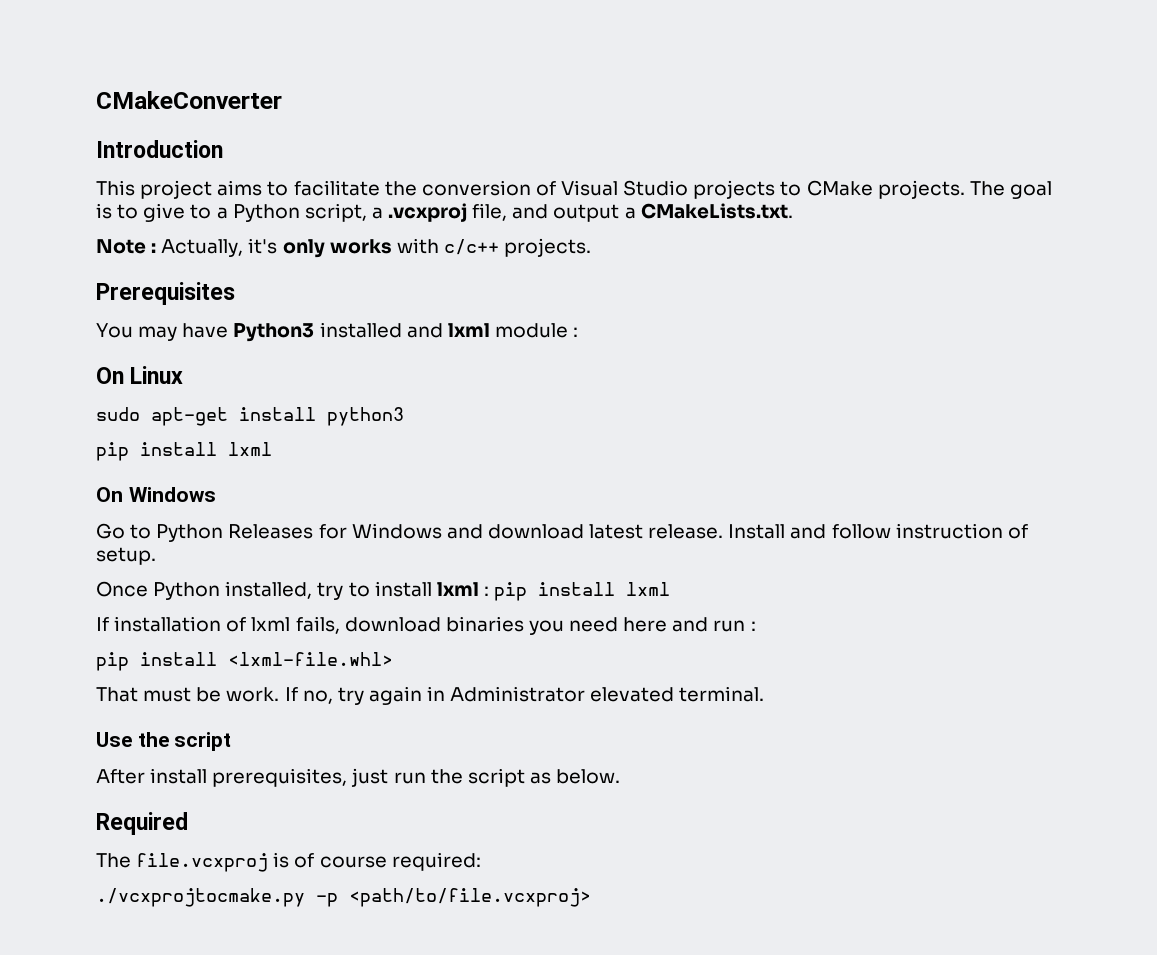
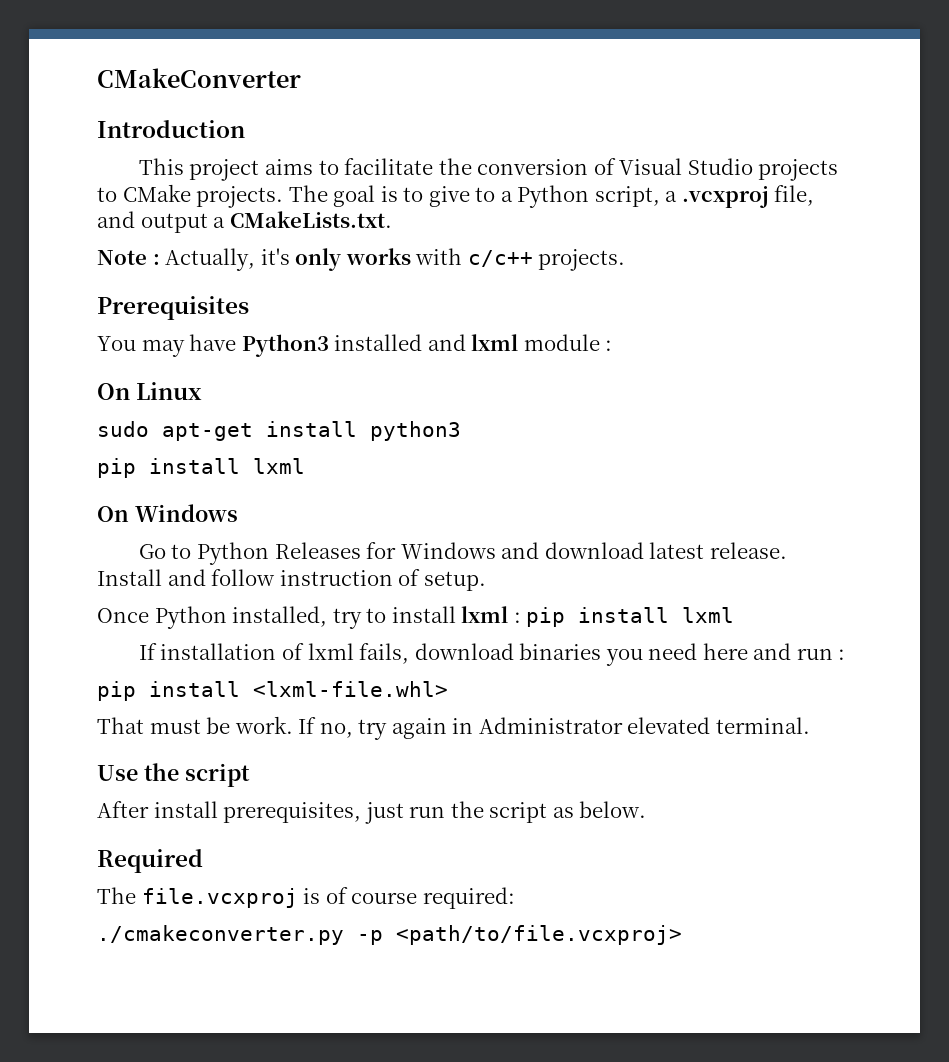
[96,888,305,907] ./vcxprojtocmake.py -> [97,925,344,945] ./cmakeconverter.py

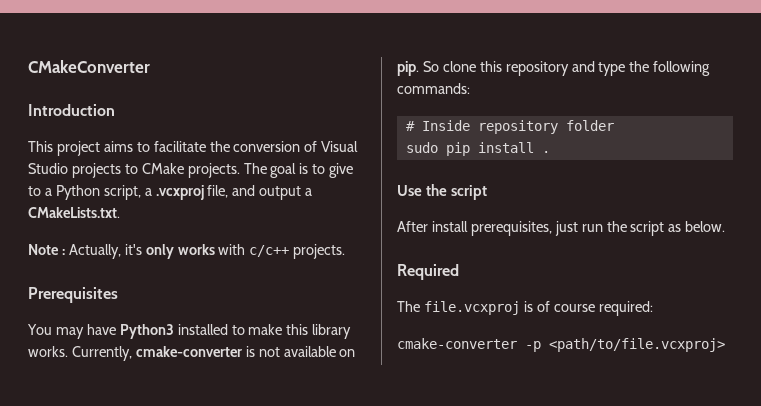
[427,334,613,351] [97,382,203,400] [97,421,461,441] [97,458,305,478] [97,504,238,522] [138,542,787,565] [97,569,486,591] [97,606,735,629] [138,643,846,666] [97,681,448,701] [97,716,810,740] and lxml module : // On Linux // sudo apt-get install python3 // pip install lxml // On Windows // Go to Python Releases for Windows and download latest release. Install and follow instruction of setup. // Once Python installed, try to install lxml : pip install lxml // If installation of lxml fails, download binaries you need here and run : // pip install <lxml-file.whl> // That must be work. If no, try again in Administrator elevated terminal. -> [231,324,352,339] [28,346,356,361] [397,61,711,76] [397,83,470,94] [405,120,614,134] [405,142,550,156] to make this library works. Currently, cmake-converter is not available on pip. So clone this repository and type the following commands: // # Inside repository folder // sudo pip install .
[97,925,344,945] ./cmakeconverter.py -> [397,338,517,349] cmake-converter

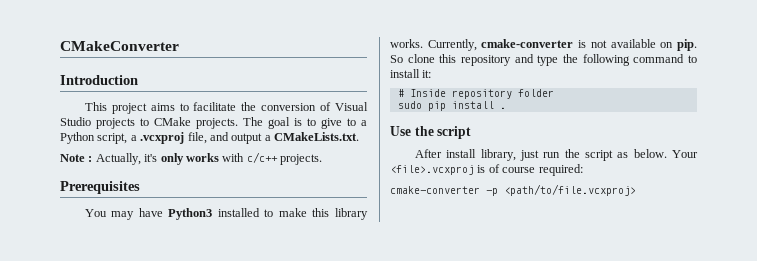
[397,83,470,94] commands: -> [633,54,697,63] [390,69,432,78] command to install it:
[470,221,552,236] prerequisites, -> [480,149,516,161] library,
[397,264,459,280] [397,301,520,315] // Required // The file.vcxproj -> [672,150,698,158] [390,165,474,175] Your <file>.vcxproj

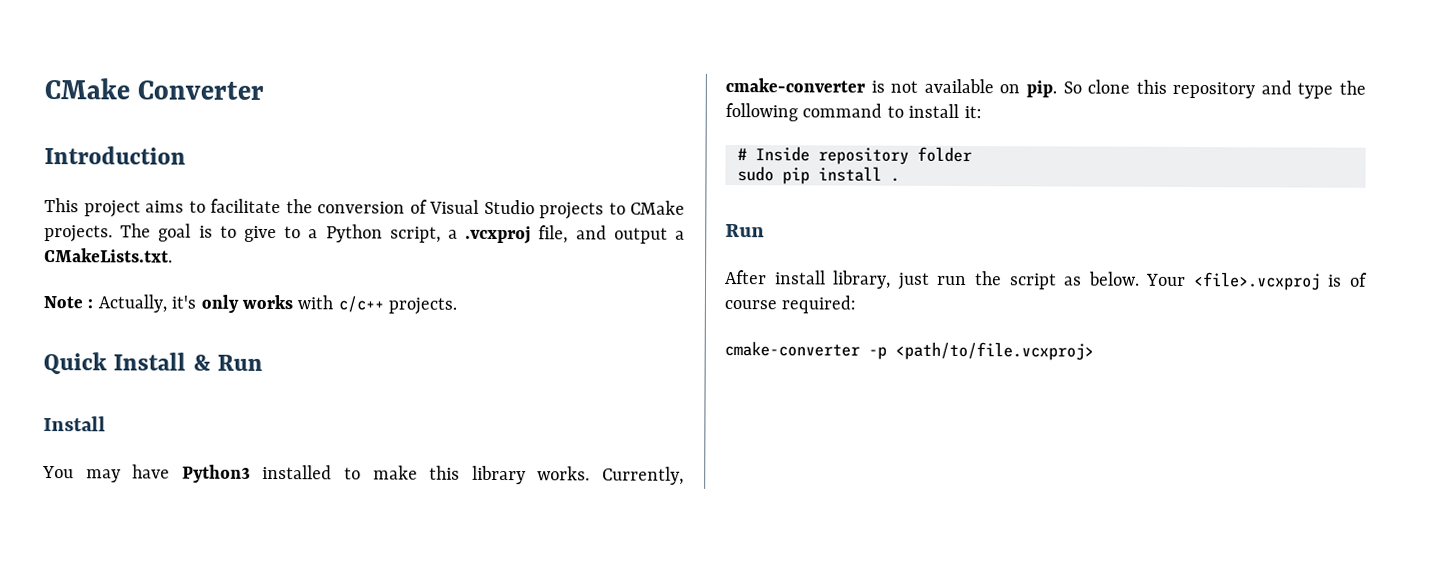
[60,41,179,51] CMakeConverter -> [44,78,265,100] CMake Converter
[60,181,140,194] Prerequisites -> [43,352,263,375] [43,416,106,432] Quick Install & Run // Install
[390,126,472,139] Use the script -> [725,223,765,238] Run

